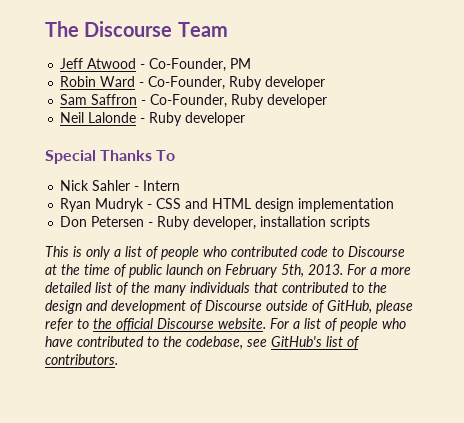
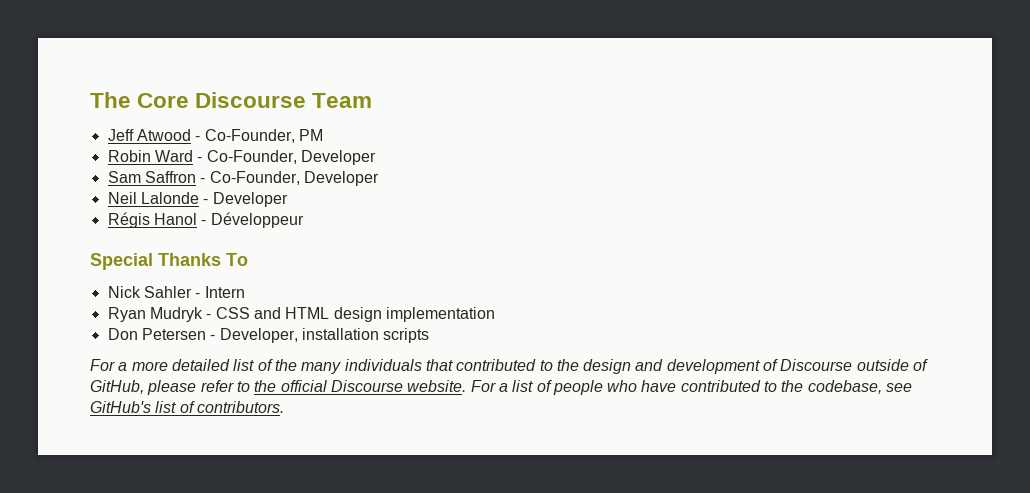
(79, 29) none -> [137,93,190,108] Core
[229,76,326,90] Ruby developer -> [300,150,376,165] Developer
[231,94,328,108] Ruby developer -> [303,171,379,186] Developer
[149,112,246,126] Ruby developer -> [212,192,288,207] [107,212,304,228] Developer // Régis Hanol - Développeur
[157,216,257,230] Ruby developer, -> [219,328,298,343] Developer,
[45,246,405,260] [45,264,343,278] This is only a list of people who contributed code to Discourse at the time of public launch on February 5th, 2013. -> (430, 335) none

